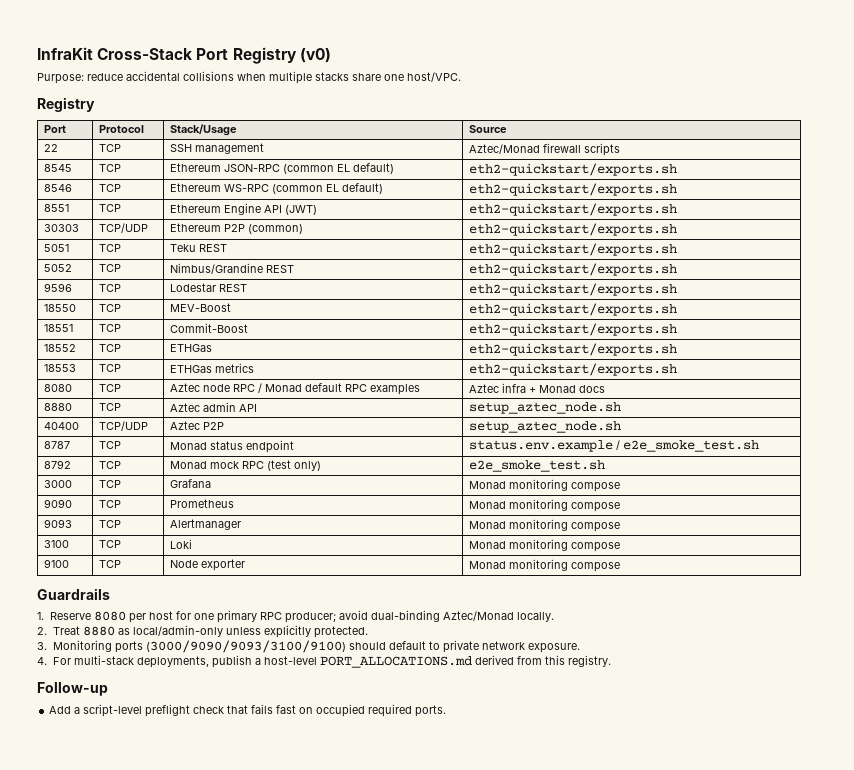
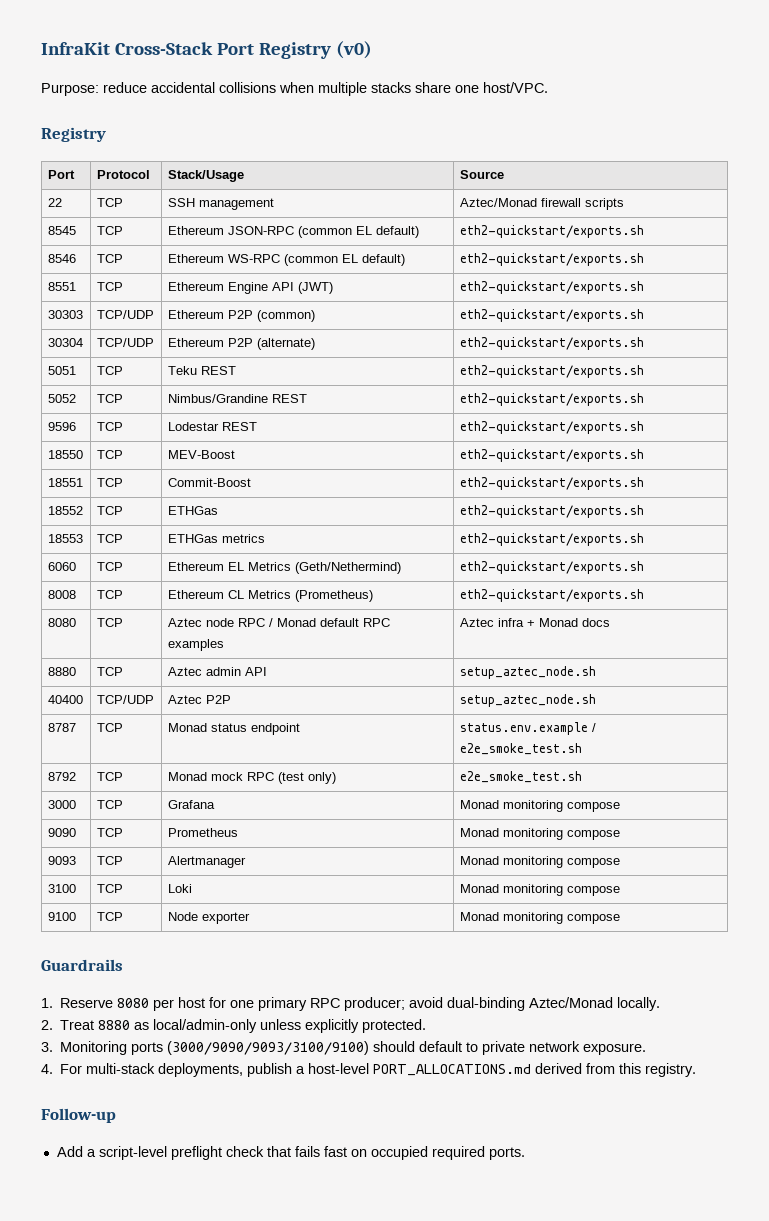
(678, 229) none -> [47,338,83,347] [96,338,154,347] [167,338,315,350] [459,337,644,350] // 30304 | TCP/UDP | Ethereum P2P (alternate) | eth2-quickstart/exports.sh
(678, 369) none -> [47,562,76,571] [96,562,123,571] [167,562,401,574] [459,561,644,574] [47,590,76,599] [96,590,123,599] [167,590,373,602] [459,589,644,602] // 6060 | TCP | Ethereum EL Metrics (Geth/Nethermind) | eth2-quickstart/exports.sh // 8008 | TCP | Ethereum CL Metrics (Prometheus) | eth2-quickstart/exports.sh

